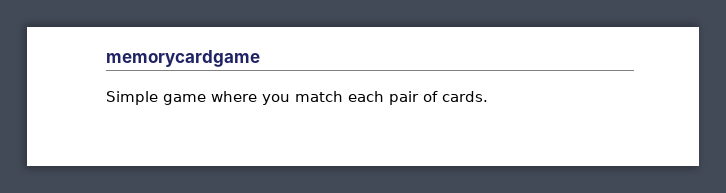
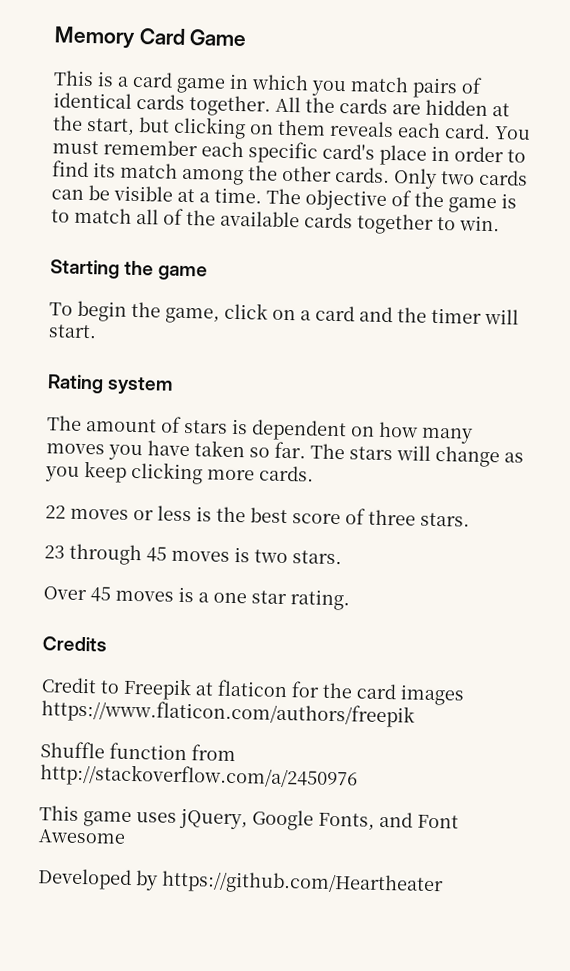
[106,50,260,67] [106,91,488,105] memorycardgame // Simple game where you match each pair of cards. -> [54,26,248,49] [53,70,483,99] [53,92,510,117] [53,115,531,140] [52,139,526,166] [52,160,528,189] [51,185,517,214] [51,207,500,235] [50,259,209,281] [49,300,519,325] [48,324,97,339] [47,374,175,395] [47,415,473,444] [46,440,524,468] [45,461,314,485] [45,505,470,527] [44,543,342,566] [43,586,350,611] [42,636,107,652] [41,677,465,706] [41,699,415,728] [40,741,236,762] [40,763,358,791] [39,805,459,831] [38,829,126,844] [37,868,444,897] Memory Card Game // This is a card game in which you match pairs of identical cards together. All the cards are hidden at the start, but clicking on them reveals each card. You must remember each specific card's place in order to find its match among the other cards. Only two cards can be visible at a time. The objective of the game is to match all of the available cards together to win. // Starting the game // To begin the game, click on a card and the timer will start. // Rating system // The amount of stars is dependent on how many moves you have taken so far. The stars will change as you keep clicking more cards. // 22 moves or less is the best score of three stars. // 23 through 45 moves is two stars. // Over 45 moves is a one star rating. // Credits // Credit to Freepik at flaticon for the card images https://www.flaticon.com/authors/freepik // Shuffle function from http://stackoverflow.com/a/2450976 // This game uses jQuery, Google Fonts, and Font Awesome // Developed by https://github.com/Heartheater

